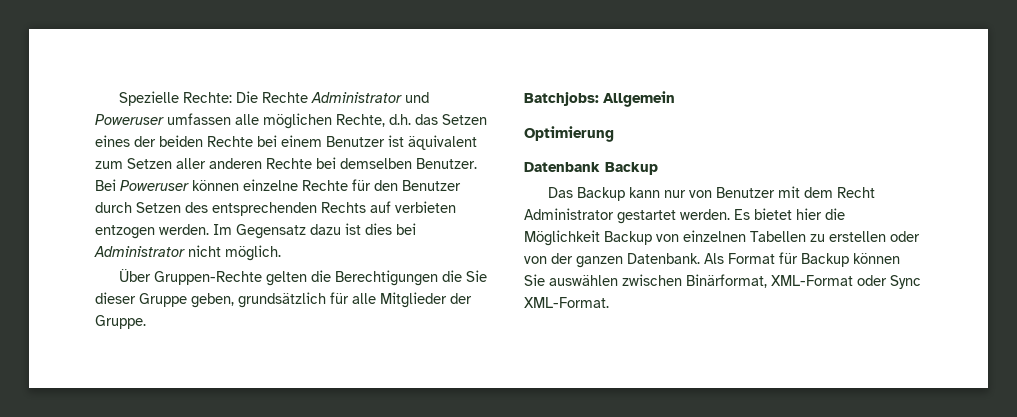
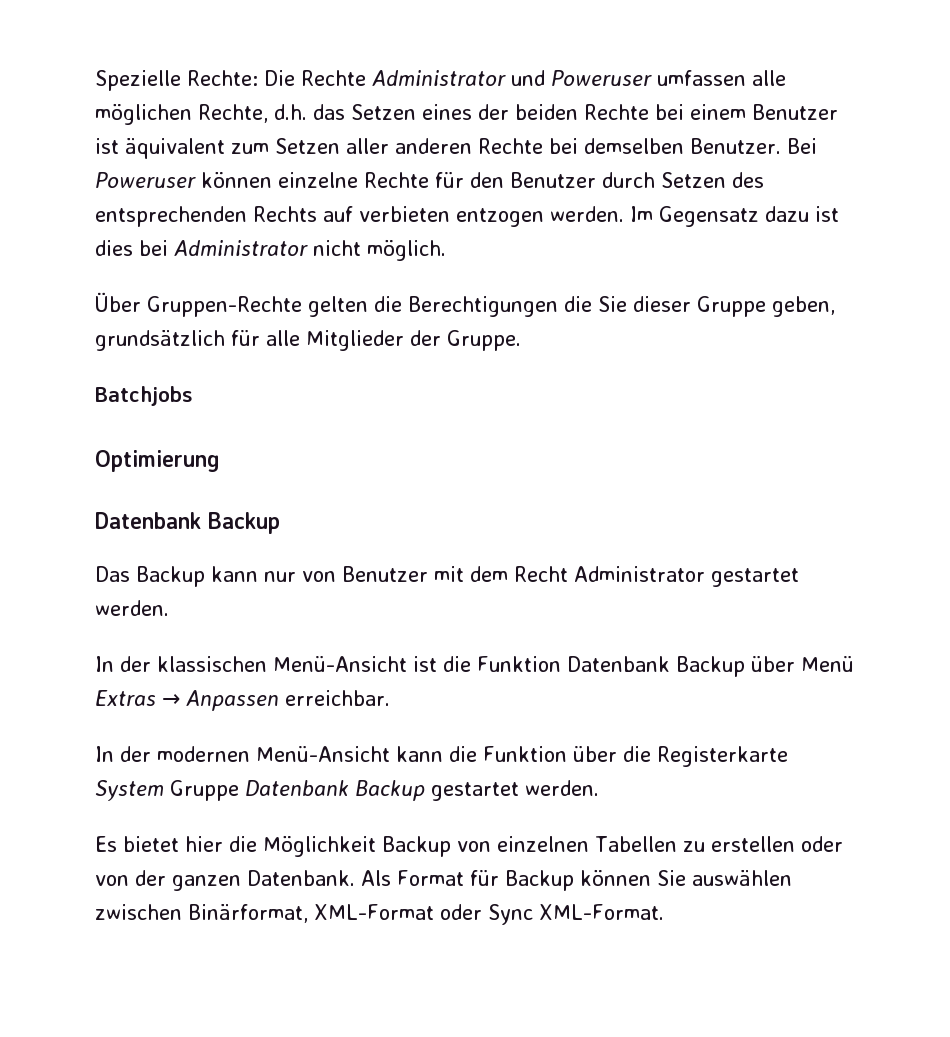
[524,91,675,107] Batchjobs: Allgemein -> [95,386,193,406] Batchjobs
(730, 214) none -> [95,656,854,677] [95,690,390,711] [95,746,788,767] [95,780,599,801] // In der klassischen Menü-Ansicht ist die Funktion Datenbank Backup über Menü Extras → Anpassen erreichbar. // In der modernen Menü-Ansicht kann die Funktion über die Registerkarte System Gruppe Datenbank Backup gestartet werden. //

